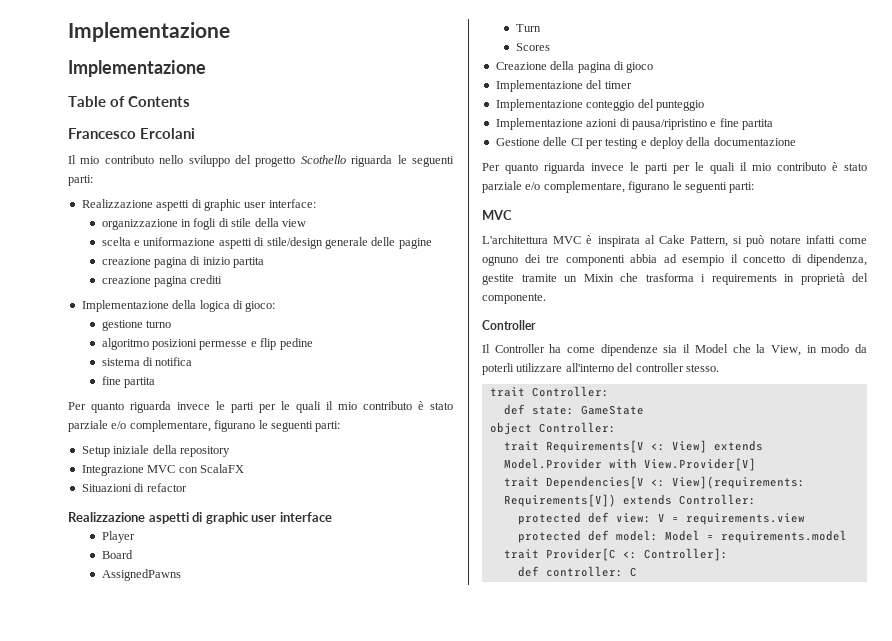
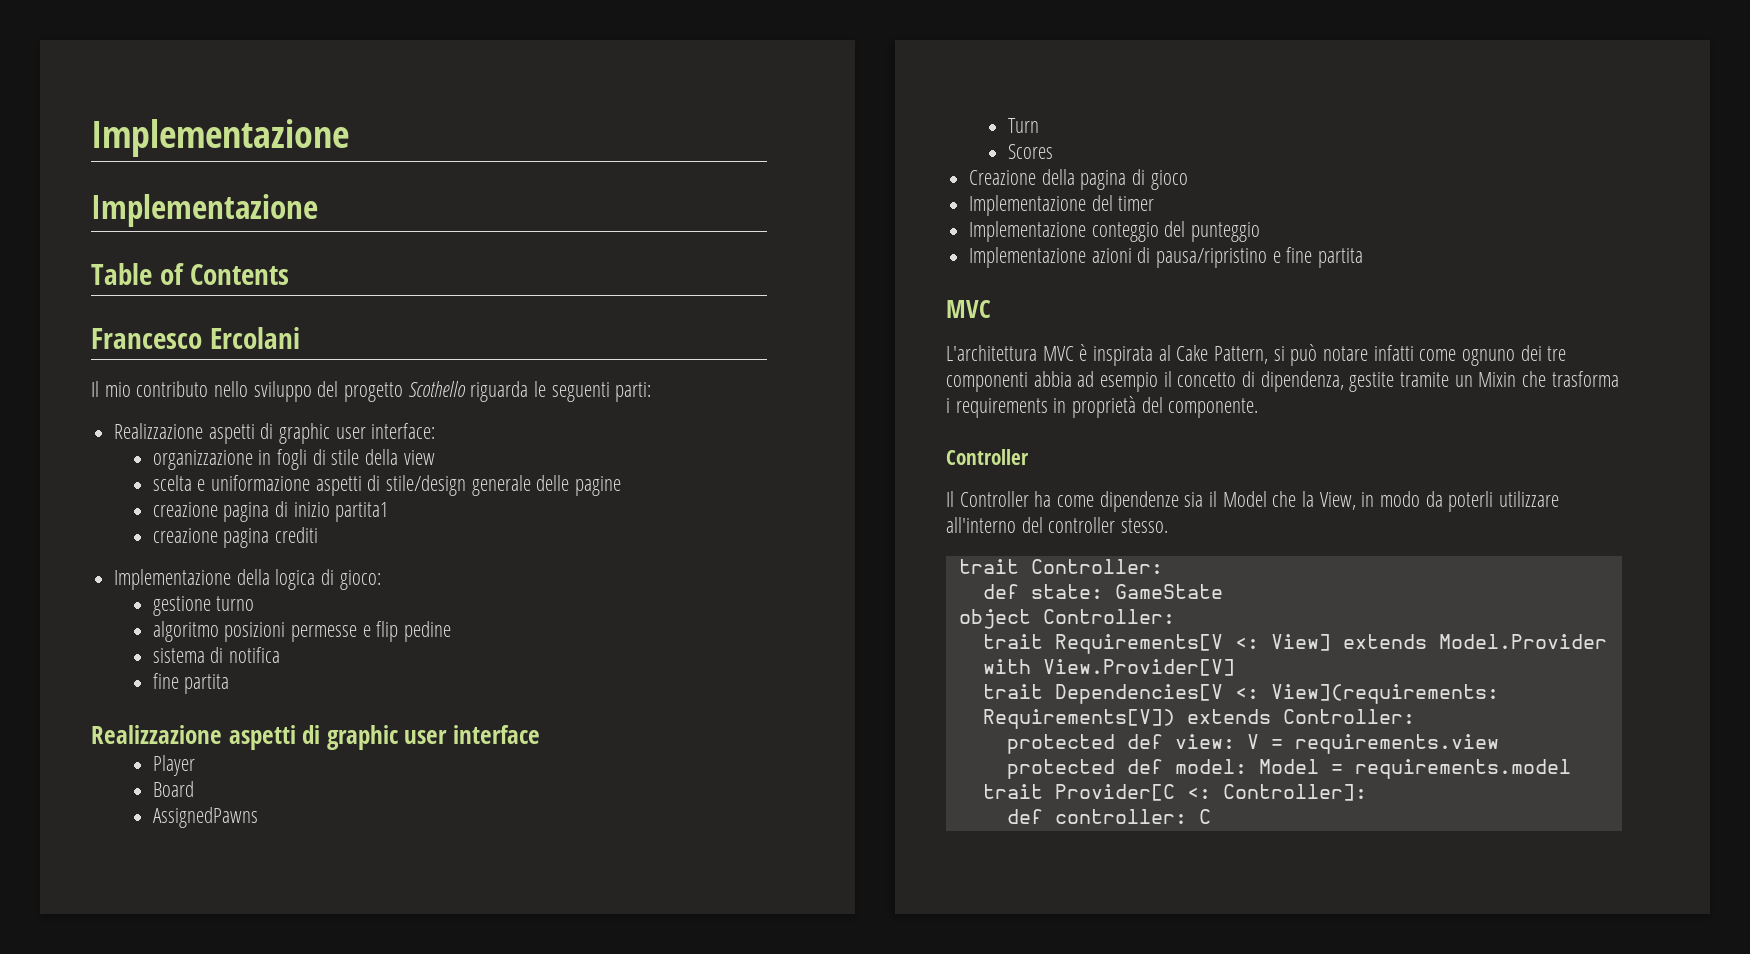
[233,257,265,268] partita -> [335,502,389,522] partita1
[68,401,453,413] [68,420,341,432] [81,445,230,457] [81,464,244,476] [81,483,187,492] // Per quanto riguarda invece le parti per le quali il mio contributo è stato parziale e/o complementare, figurano le seguenti parti: // Setup iniziale della repository // Integrazione MVC con ScalaFX // Situazioni di refactor -> (230, 684) none
[495,137,796,149] [482,162,867,174] [482,181,755,193] // Gestione delle CI per testing e deploy della documentazione // Per quanto riguarda invece le parti per le quali il mio contributo è stato parziale e/o complementare, figurano le seguenti parti: -> (1364, 258) none

